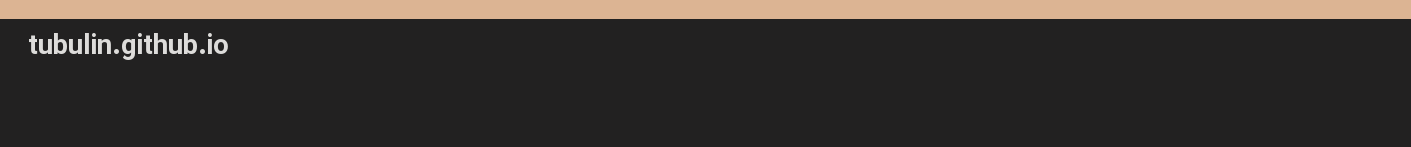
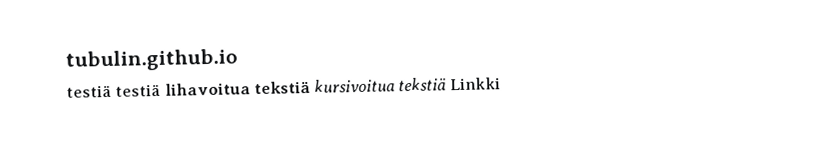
(229, 46) none -> [66,77,501,98] // testiä testiä lihavoitua tekstiä kursivoitua tekstiä Linkki

